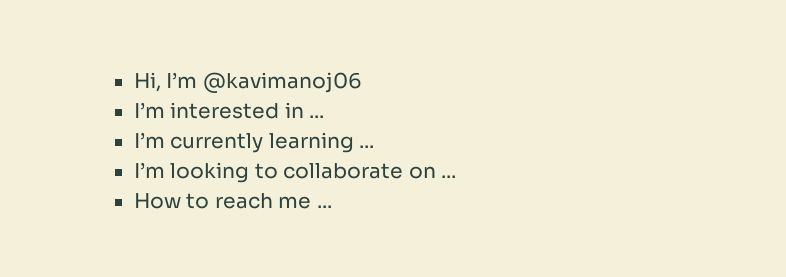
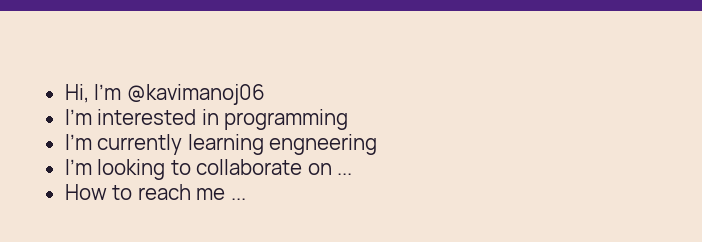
[309,115,325,118] ... -> [224,109,349,130] programming
[359,145,375,148] ... -> [269,134,378,155] engneering

